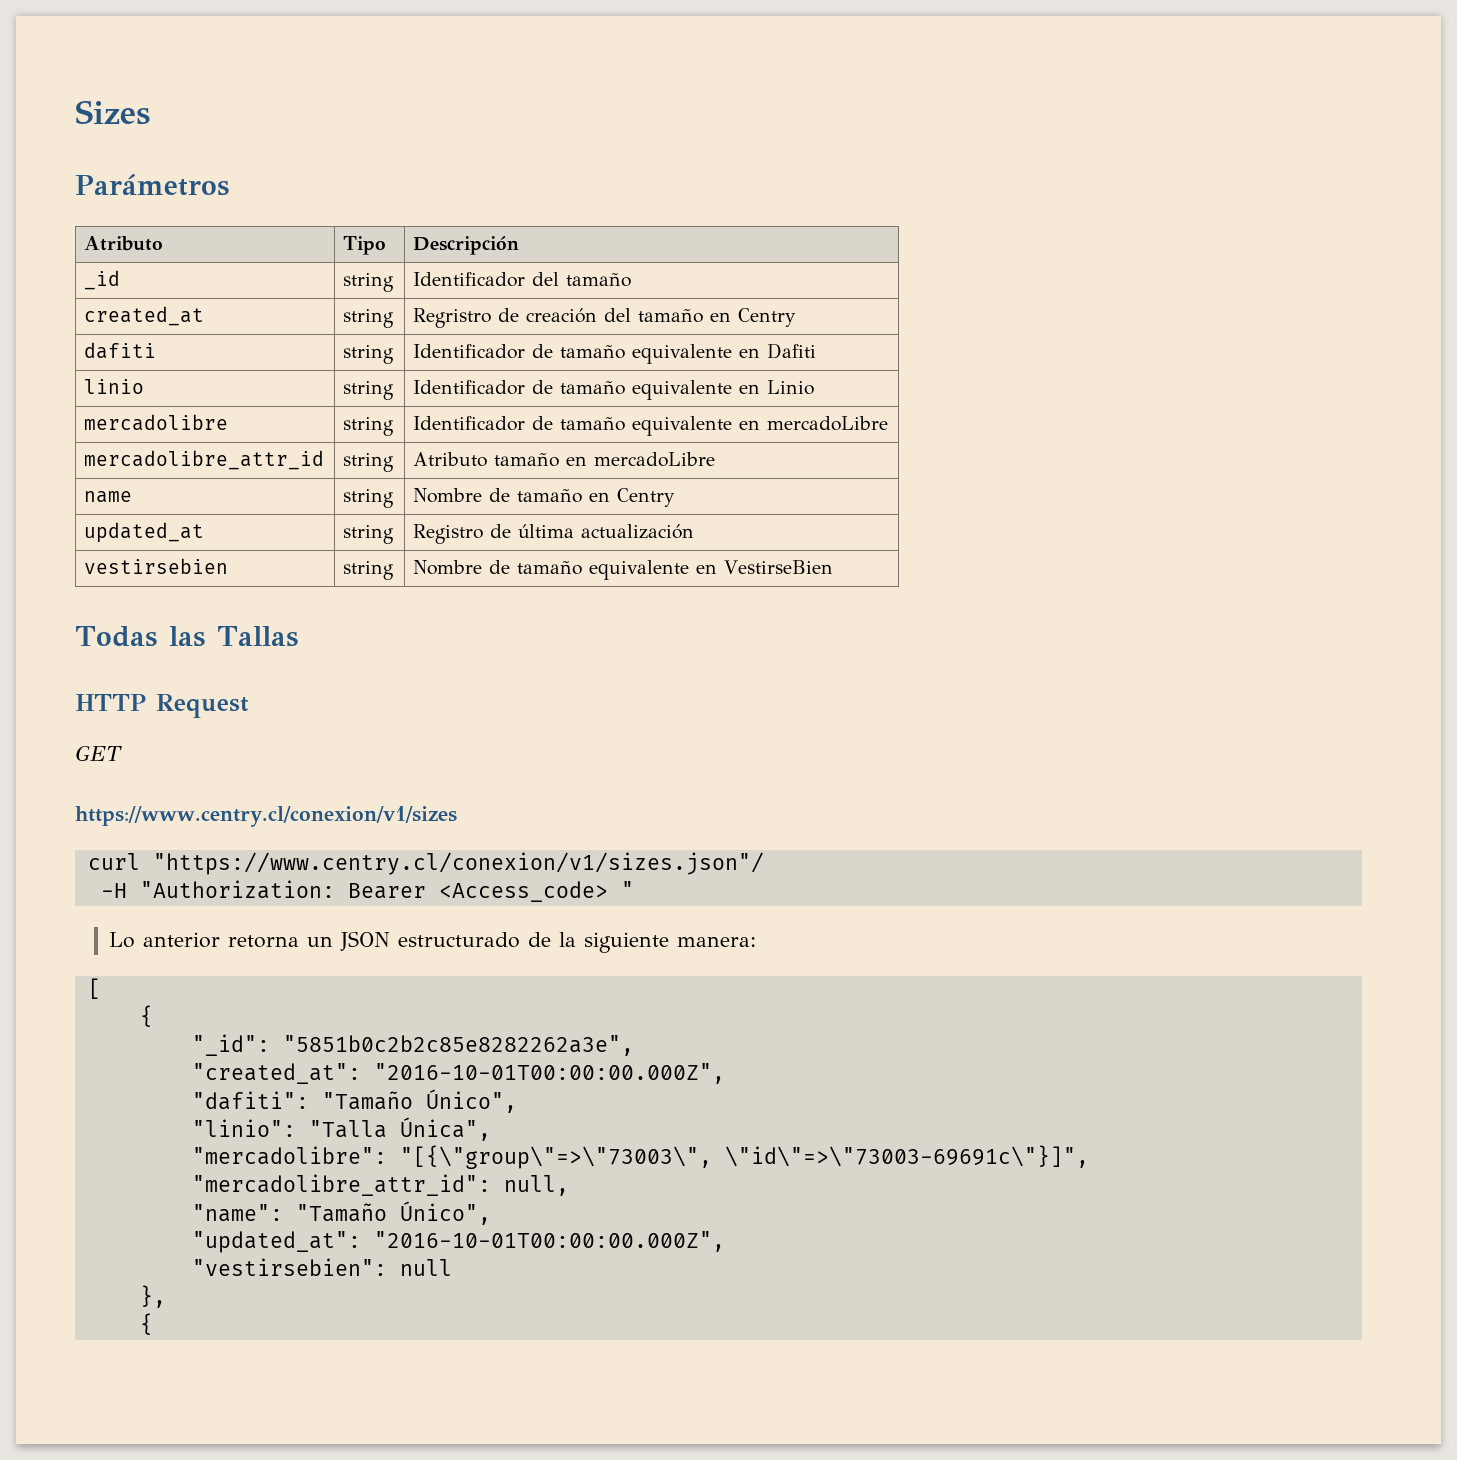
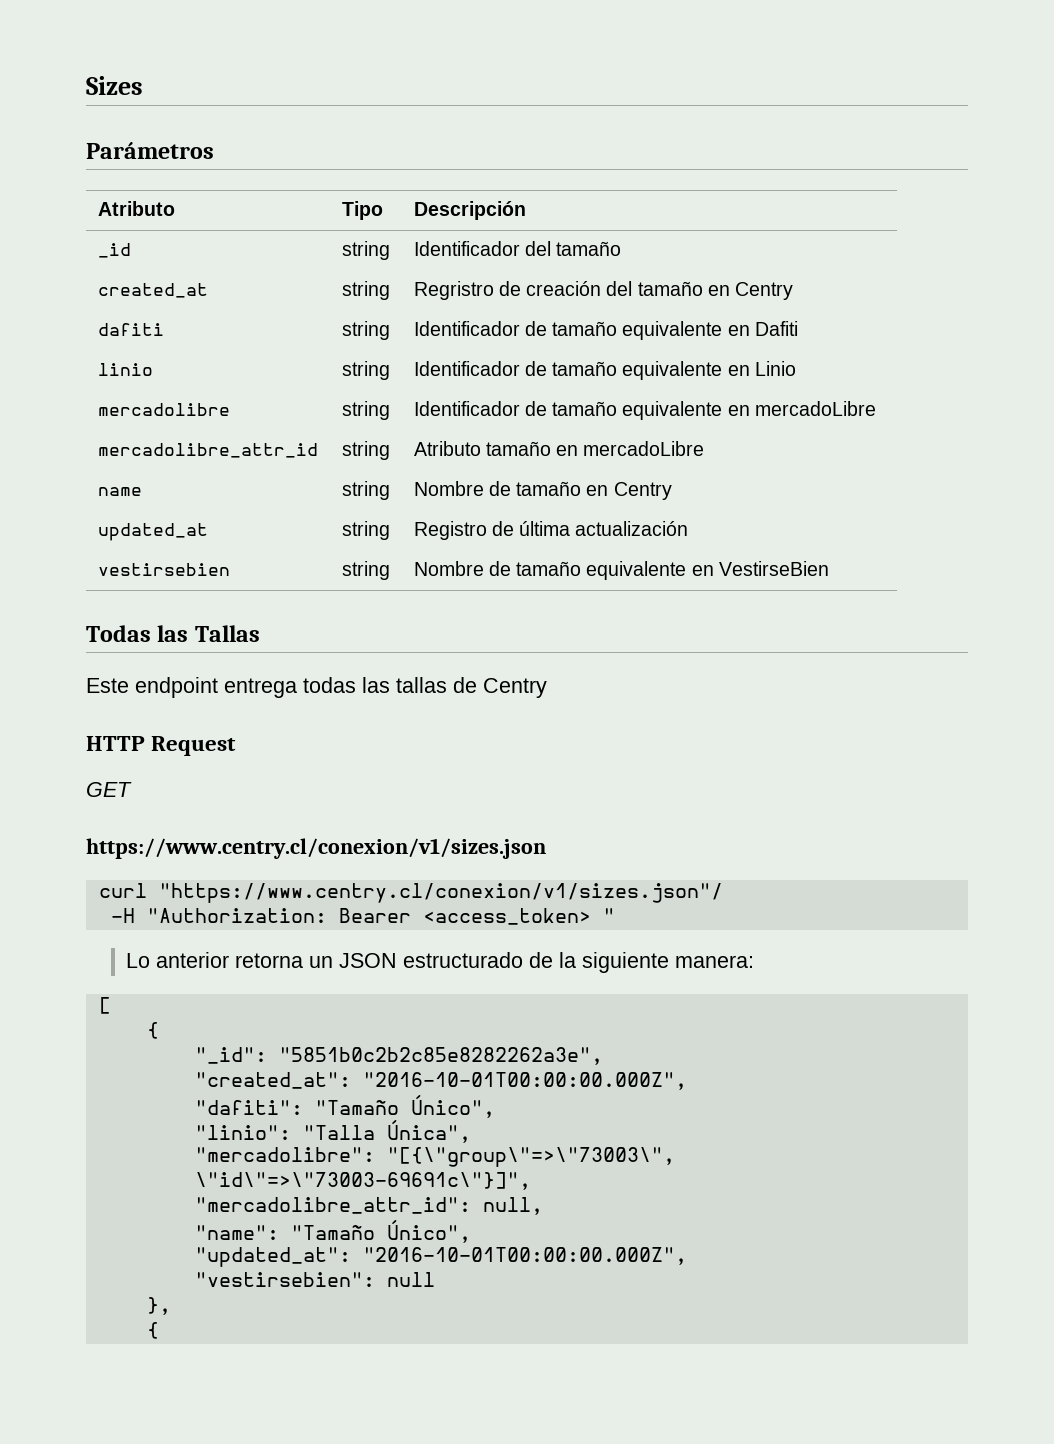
(298, 636) none -> [86,677,547,698] // Este endpoint entrega todas las tallas de Centry
[75,806,457,827] https://www.centry.cl/conexion/v1/sizes -> [86,838,546,859] https://www.centry.cl/conexion/v1/sizes.json
[438,881,608,902] <Access_code> -> [422,908,591,925] <access_token>

